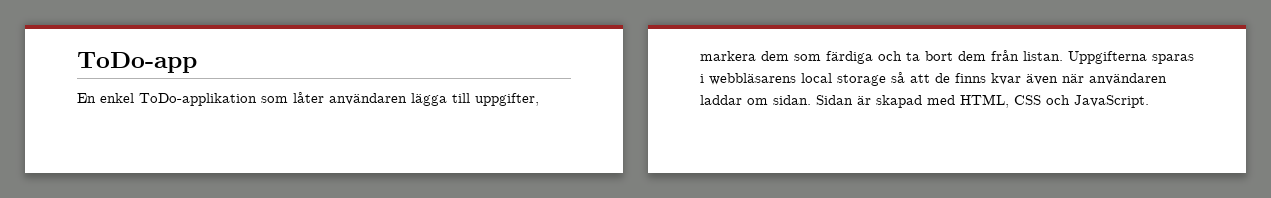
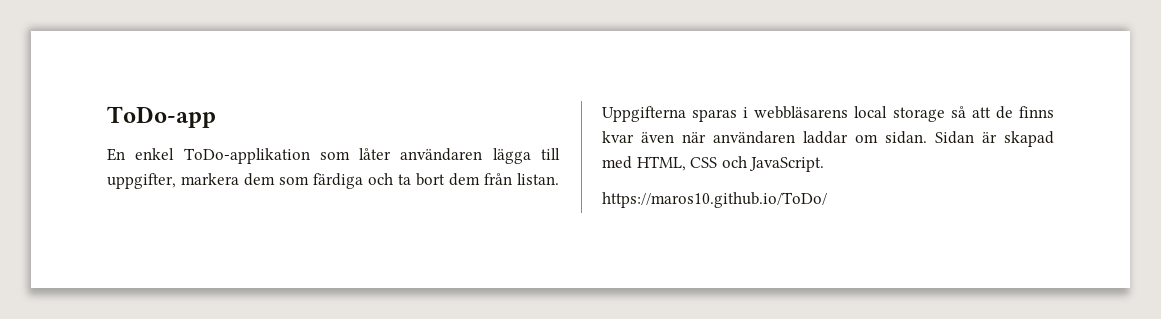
(1149, 101) none -> [602,192,827,208] // https://maros10.github.io/ToDo/

